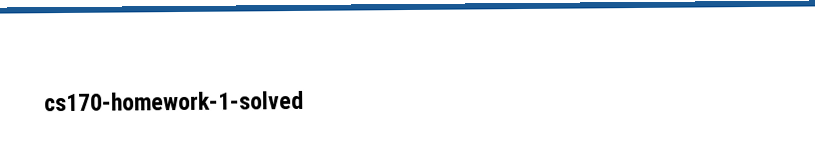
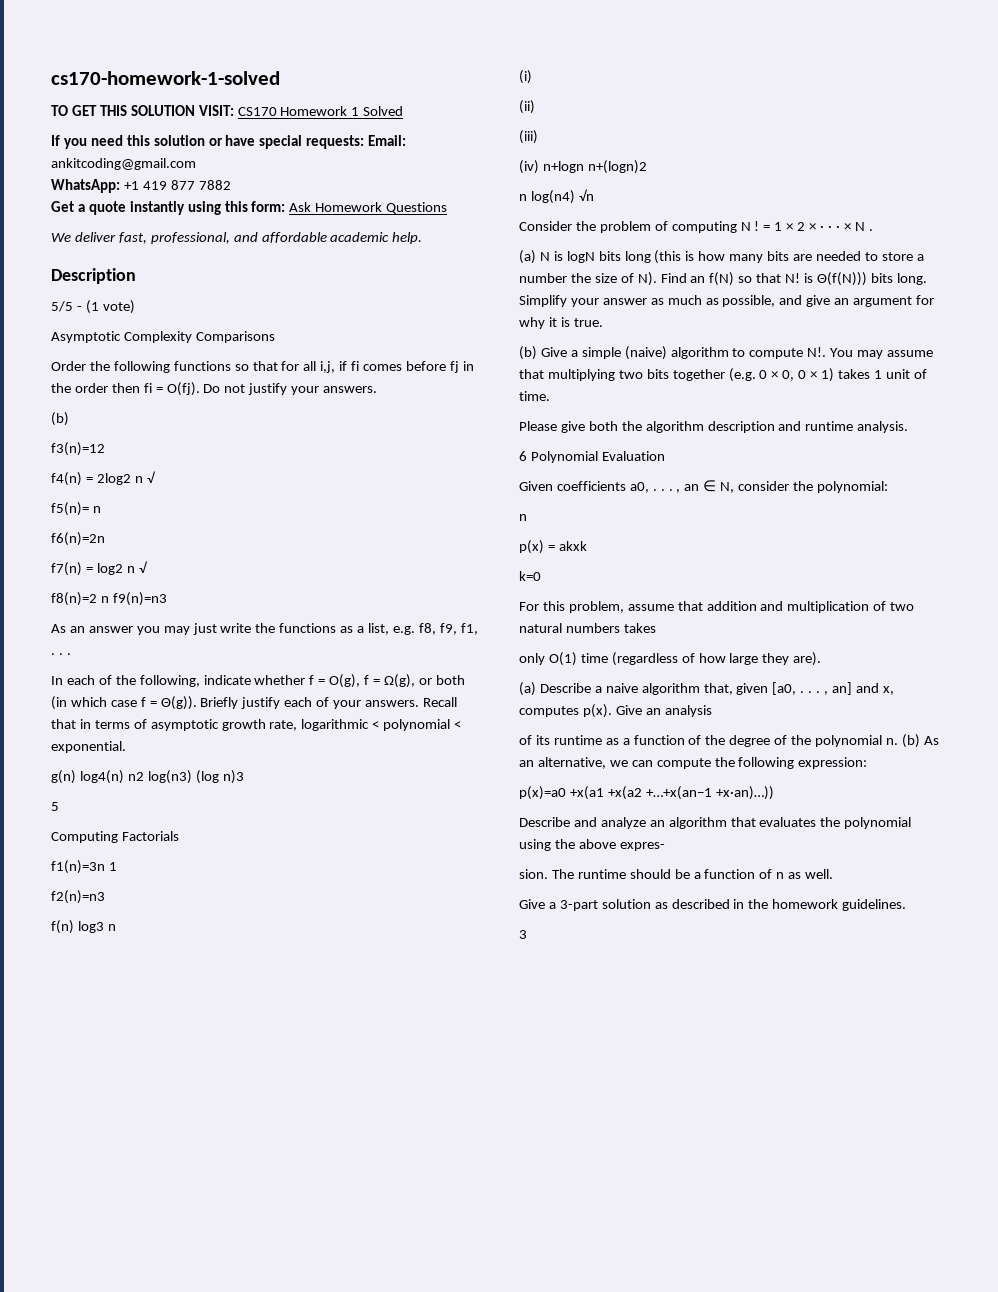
(304, 101) none -> [51,105,404,116] [51,135,407,149] [51,158,196,170] [51,179,231,193] [51,201,448,215] [51,232,423,244] [51,268,136,284] [51,300,135,314] [51,331,275,343] [51,361,474,373] [51,382,378,396] [51,412,69,426] [51,442,105,456] [51,471,156,486] [51,502,101,516] [51,532,105,546] [51,561,148,576] [51,592,167,606] [51,623,478,635] [51,653,71,655] [51,674,465,688] [51,696,457,710] [51,719,462,731] [51,741,126,753] [51,770,244,784] [51,802,59,811] [51,831,179,843] [51,860,117,874] [51,890,105,904] [51,920,116,934] [519,70,532,84] [519,100,535,114] [519,130,538,144] [519,160,647,174] [519,189,594,204] [519,221,873,233] [519,250,924,264] [519,272,927,286] [519,295,935,307] [519,317,603,329] [519,346,934,360] [519,368,927,382] [519,391,550,401] [519,421,909,433] [519,451,665,463] [519,480,888,493] [519,514,527,521] [519,540,587,554] [519,571,541,581] [519,601,915,613] [519,623,656,633] [519,652,822,666] [519,682,894,696] [519,704,712,718] [519,734,939,748] [519,757,868,769] [519,786,774,800] [519,817,912,829] [519,839,665,851] [519,869,834,879] [519,899,907,911] [519,930,527,939] // TO GET THIS SOLUTION VISIT: CS170 Homework 1 Solved // If you need this solution or have special requests: Email: ankitcoding@gmail.com // WhatsApp: +1 419 877 7882 // Get a quote instantly using this form: Ask Homework Questions // We deliver fast, professional, and affordable academic help. // Description // 5/5 - (1 vote) // Asymptotic Complexity Comparisons // Order the following functions so that for all i,j, if fi comes before fj in the order then fi = O(fj). Do not justify your answers. // (b) // f3(n)=12 // f4(n) = 2log2 n √ // f5(n)= n // f6(n)=2n // f7(n) = log2 n √ // f8(n)=2 n f9(n)=n3 // As an answer you may just write the functions as a list, e.g. f8, f9, f1, . . . // In each of the following, indicate whether f = O(g), f = Ω(g), or both (in which case f = Θ(g)). Briefly justify each of your answers. Recall that in terms of asymptotic growth rate, logarithmic < polynomial < exponential. // g(n) log4(n) n2 log(n3) (log n)3 // 5 // Computing Factorials // f1(n)=3n 1 // f2(n)=n3 // f(n) log3 n // (i) // (ii) // (iii) // (iv) n+logn n+(logn)2 // n log(n4) √n // Consider the problem of computing N ! = 1 × 2 × · · · × N . // (a) N is logN bits long (this is how many bits are needed to store a number the size of N). Find an f(N) so that N! is Θ(f(N))) bits long. Simplify your answer as much as possible, and give an argument for why it is true. // (b) Give a simple (naive) algorithm to compute N!. You may assume that multiplying two bits together (e.g. 0 × 0, 0 × 1) takes 1 unit of time. // Please give both the algorithm description and runtime analysis. // 6 Polynomial Evaluation // Given coefficients a0, . . . , an ∈ N, consider the polynomial: // n // p(x) = akxk // k=0 // For this problem, assume that addition and multiplication of two natural numbers takes // only O(1) time (regardless of how large they are). // (a) Describe a naive algorithm that, given [a0, . . . , an] and x, computes p(x). Give an analysis // of its runtime as a function of the degree of the polynomial n. (b) As an alternative, we can compute the following expression: // p(x)=a0 +x(a1 +x(a2 +…+x(an−1 +x·an)…)) // Describe and analyze an algorithm that evaluates the polynomial using the above expres- // sion. The runtime should be a function of n as well. // Give a 3-part solution as described in the homework guidelines. // 3

